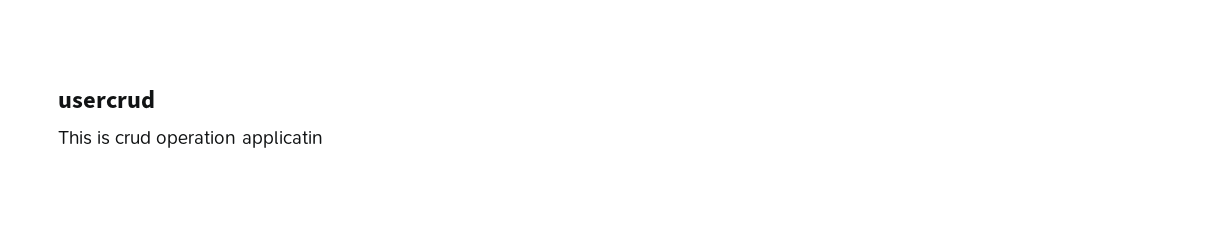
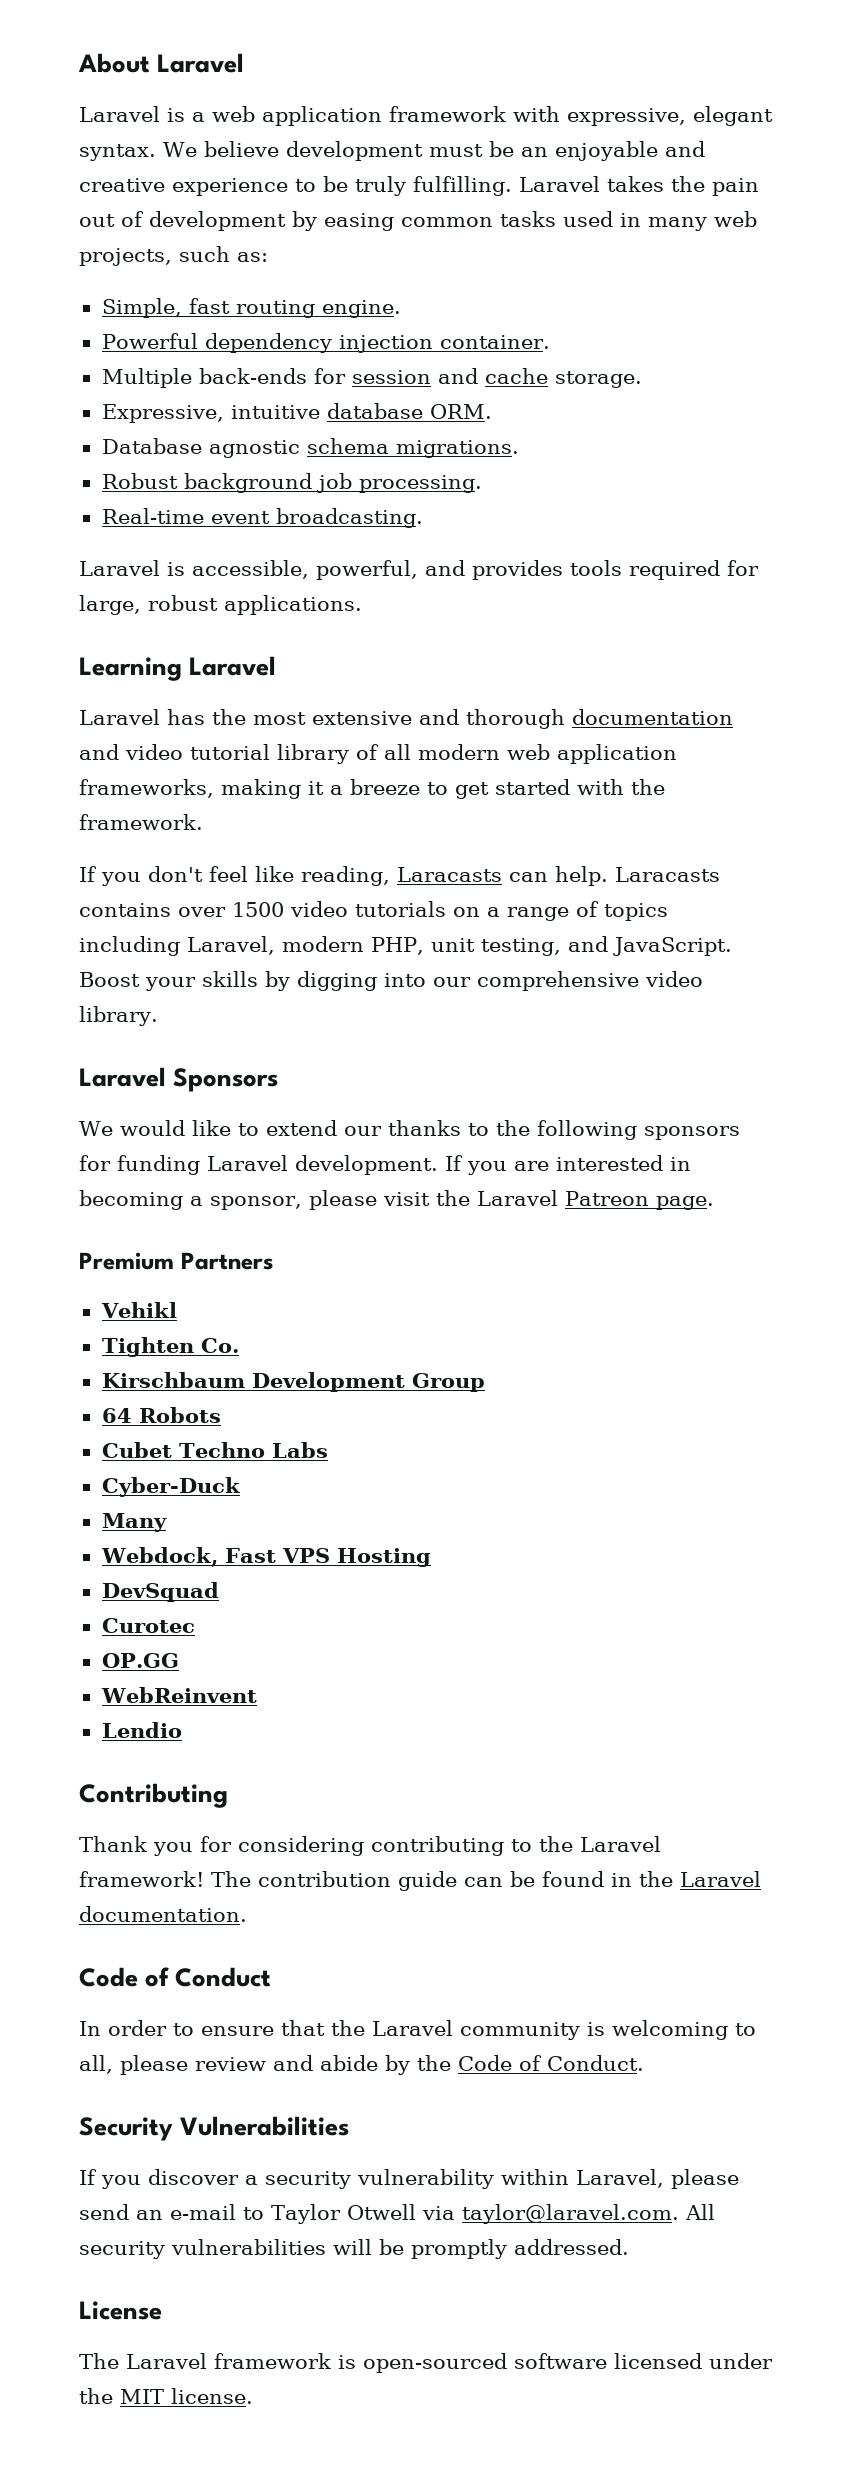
[58,90,155,109] [58,131,323,148] usercrud // This is crud operation applicatin -> [78,53,245,73] [79,106,773,126] [79,141,705,161] [79,176,759,196] [79,211,757,231] [79,246,268,266] [101,298,401,318] [101,333,550,353] [101,368,642,388] [101,403,492,423] [101,438,519,458] [101,473,482,493] [101,508,423,528] [79,560,759,580] [79,595,362,615] [79,656,277,681] [79,709,733,729] [79,744,677,764] [79,779,665,799] [79,814,203,830] [79,866,720,886] [79,901,668,921] [79,936,732,956] [79,971,703,991] [79,1006,158,1026] [79,1067,279,1092] [79,1120,740,1140] [79,1155,691,1175] [79,1190,714,1210] [79,1252,274,1270] [100,1302,177,1318] [101,1337,239,1357] [101,1372,485,1392] [101,1407,221,1423] [101,1442,328,1458] [101,1477,240,1497] [101,1513,167,1532] [100,1547,431,1567] [101,1582,219,1602] [101,1618,195,1633] [101,1653,179,1668] [100,1687,257,1703] [101,1722,182,1738] [79,1783,228,1808] [79,1836,661,1856] [79,1871,761,1891] [79,1906,247,1922] [79,1967,272,1987] [79,2020,756,2040] [79,2055,644,2075] [79,2116,350,2141] [79,2169,739,2189] [79,2204,715,2224] [79,2239,629,2259] [79,2301,162,2320] [79,2353,773,2373] [79,2388,253,2404] About Laravel // Laravel is a web application framework with expressive, elegant syntax. We believe development must be an enjoyable and creative experience to be truly fulfilling. Laravel takes the pain out of development by easing common tasks used in many web projects, such as: // Simple, fast routing engine. // Powerful dependency injection container. // Multiple back-ends for session and cache storage. // Expressive, intuitive database ORM. // Database agnostic schema migrations. // Robust background job processing. // Real-time event broadcasting. // Laravel is accessible, powerful, and provides tools required for large, robust applications. // Learning Laravel // Laravel has the most extensive and thorough documentation and video tutorial library of all modern web application frameworks, making it a breeze to get started with the framework. // If you don't feel like reading, Laracasts can help. Laracasts contains over 1500 video tutorials on a range of topics including Laravel, modern PHP, unit testing, and JavaScript. Boost your skills by digging into our comprehensive video library. // Laravel Sponsors // We would like to extend our thanks to the following sponsors for funding Laravel development. If you are interested in becoming a sponsor, please visit the Laravel Patreon page. // Premium Partners // Vehikl // Tighten Co. // Kirschbaum Development Group // 64 Robots // Cubet Techno Labs // Cyber-Duck // Many // Webdock, Fast VPS Hosting // DevSquad // Curotec // OP.GG // WebReinvent // Lendio // Contributing // Thank you for considering contributing to the Laravel framework! The contribution guide can be found in the Laravel documentation. // Code of Conduct // In order to ensure that the Laravel community is welcoming to all, please review and abide by the Code of Conduct. // Security Vulnerabilities // If you discover a security vulnerability within Laravel, please send an e-mail to Taylor Otwell via taylor@laravel.com. All security vulnerabilities will be promptly addressed. // License // The Laravel framework is open-sourced software licensed under the MIT license.

